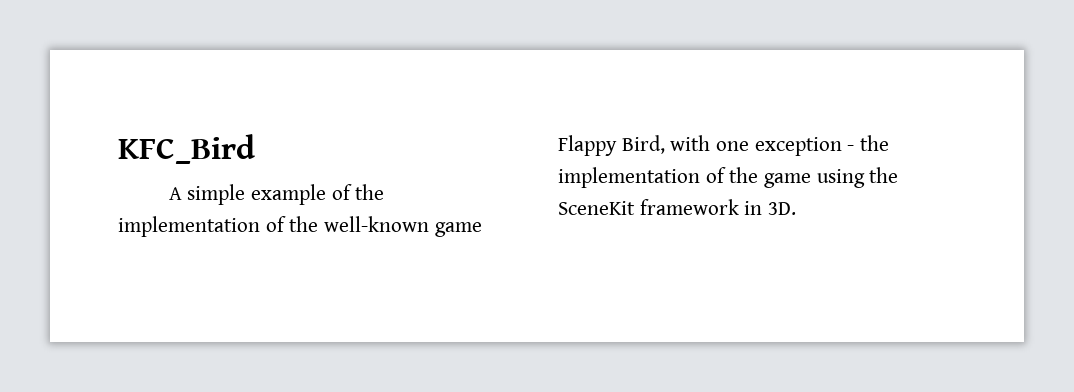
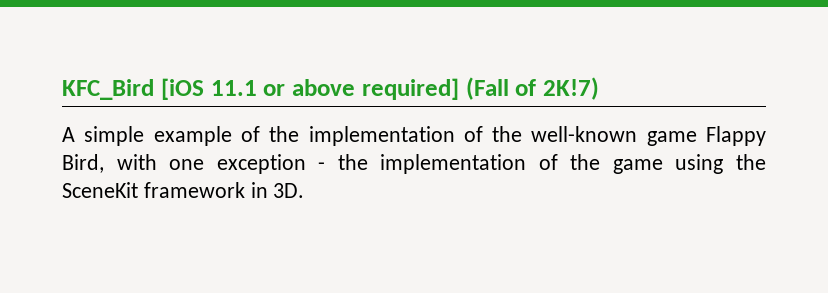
(255, 149) none -> [160,77,599,100] [iOS 11.1 or above required] (Fall of 2K!7)

